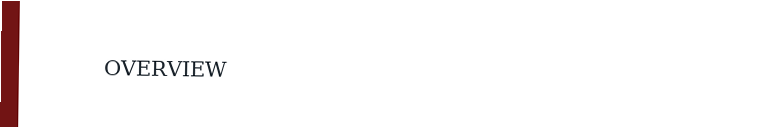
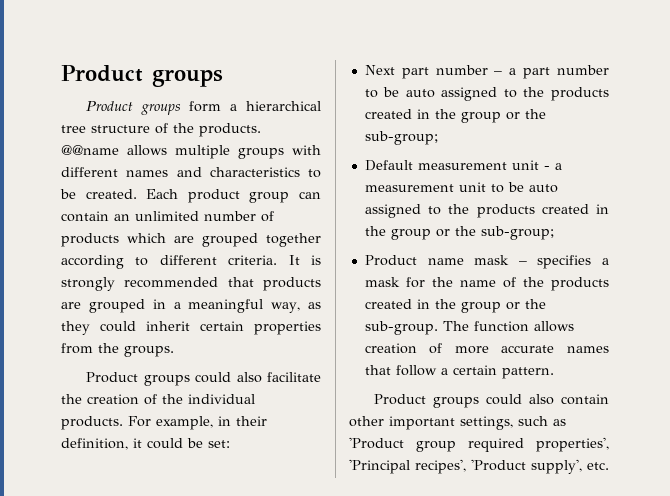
[103,60,228,77] OVERVIEW -> [61,65,223,87] [86,101,321,115] [61,123,261,137] [61,145,321,159] [61,167,321,178] [60,189,321,203] [61,211,274,222] [61,233,321,247] [61,255,321,269] [61,277,321,291] [61,299,321,313] [61,321,321,335] [61,343,174,357] [86,372,321,386] [61,394,255,405] [61,416,267,430] [61,438,230,450] [364,65,609,79] [364,87,609,101] [364,109,546,123] [364,131,438,145] [364,160,562,171] [364,182,558,193] [364,204,609,218] [364,226,554,240] [364,255,609,269] [364,277,609,291] [364,299,546,313] [364,321,574,335] [364,343,609,354] [364,365,554,379] [374,394,609,408] [349,416,566,430] [349,437,609,452] [349,459,609,474] Product groups // Product groups form a hierarchical tree structure of the products. @@name allows multiple groups with different names and characteristics to be created. Each product group can contain an unlimited number of products which are grouped together according to different criteria. It is strongly recommended that products are grouped in a meaningful way, as they could inherit certain properties from the groups. // Product groups could also facilitate the creation of the individual products. For example, in their definition, it could be set: // Next part number – a part number to be auto assigned to the products created in the group or the sub-group; // Default measurement unit - a measurement unit to be auto assigned to the products created in the group or the sub-group; // Product name mask – specifies a mask for the name of the products created in the group or the sub-group. The function allows creation of more accurate names that follow a certain pattern. // Product groups could also contain other important settings, such as 'Product group required properties', 'Principal recipes', 'Product supply', etc.

